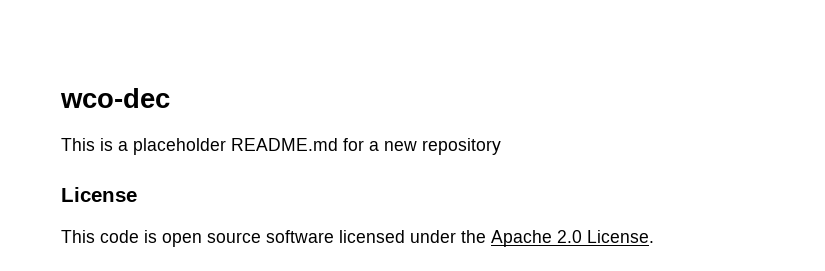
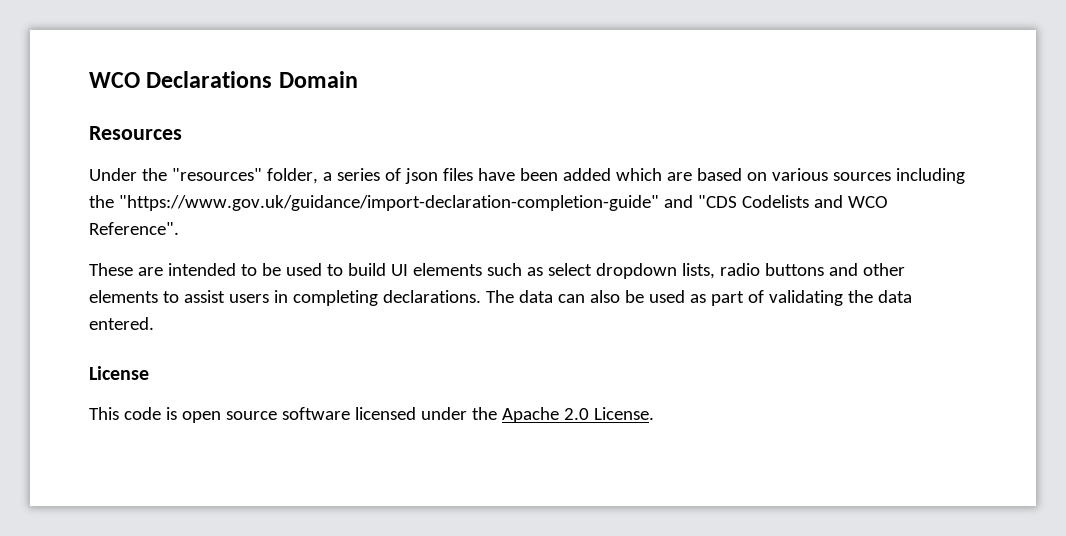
[60,88,170,108] [61,138,501,155] wco-dec // This is a placeholder README.md for a new repository -> [89,71,358,88] [89,126,182,140] [89,168,965,184] [89,195,888,211] [89,222,179,235] [89,263,905,279] [89,290,912,306] [89,317,154,330] WCO Declarations Domain // Resources // Under the "resources" folder, a series of json files have been added which are based on various sources including the "https://www.gov.uk/guidance/import-declaration-completion-guide" and "CDS Codelists and WCO Reference". // These are intended to be used to build UI elements such as select dropdown lists, radio buttons and other elements to assist users in completing declarations. The data can also be used as part of validating the data entered.

